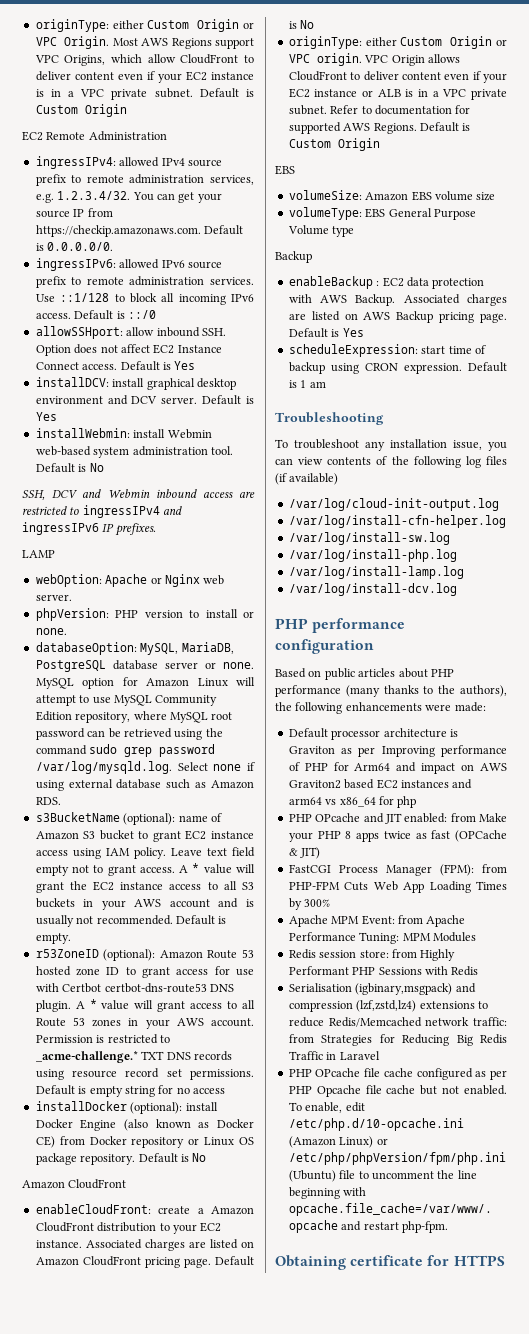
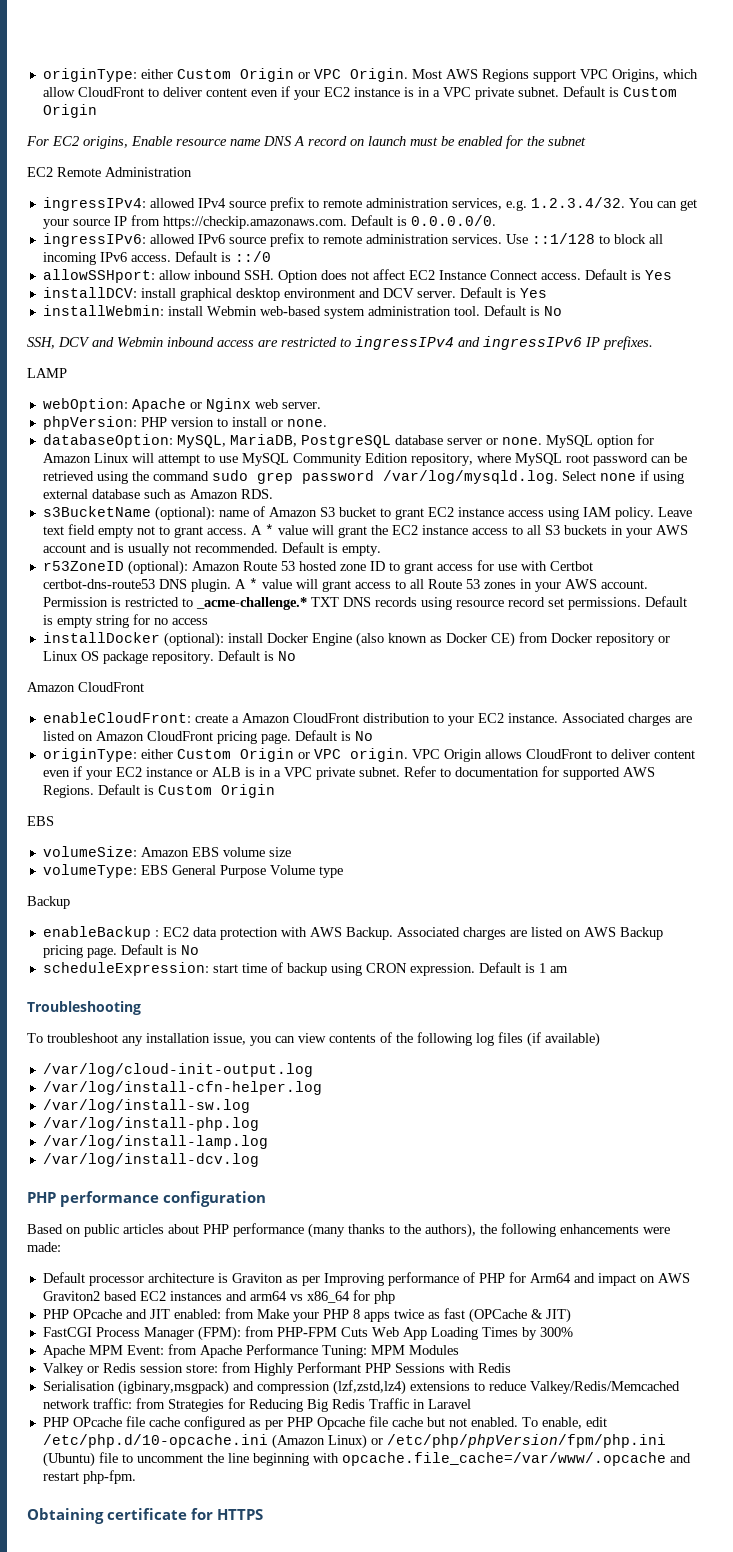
(127, 110) none -> [26,135,586,149] // For EC2 origins, Enable resource name DNS A record on launch must be enabled for the subnet
[342,328,364,337] Yes -> [180,945,199,955] No
(476, 937) none -> [42,1363,99,1376] Valkey or
[328,1017,422,1027] Redis/Memcached -> [529,1381,680,1394] Valkey/Redis/Memcached

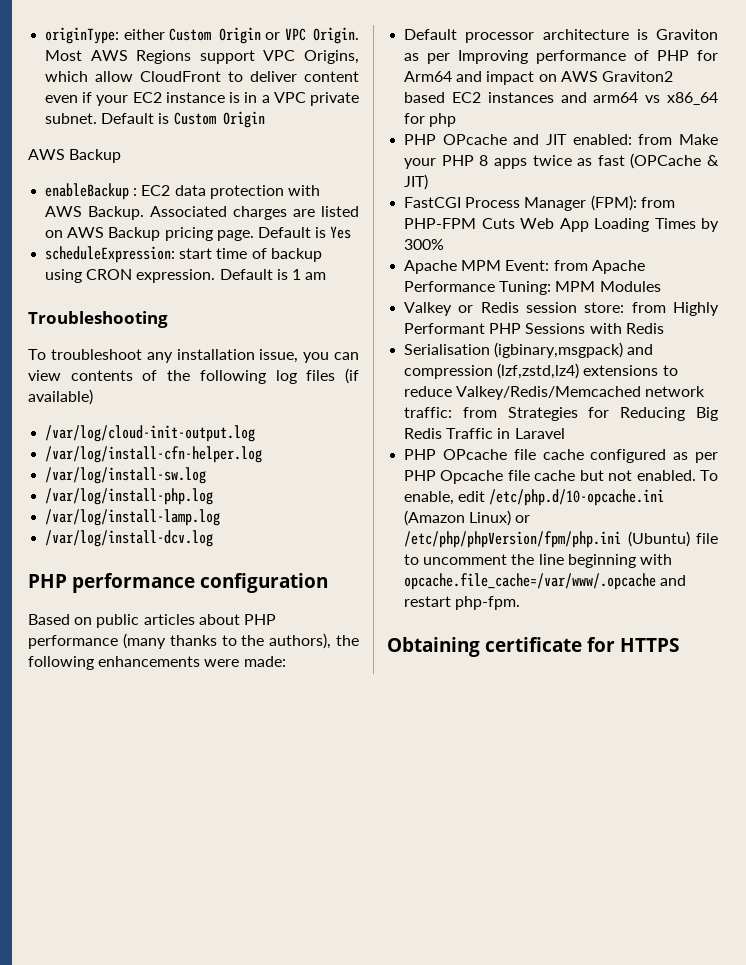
[26,135,586,149] [27,167,192,177] [42,197,697,211] [42,215,496,229] [42,233,663,247] [42,251,271,265] [42,269,672,283] [42,287,547,301] [42,305,562,319] [27,336,653,350] [27,368,67,378] [42,398,321,412] [42,416,327,430] [42,434,654,448] [42,453,687,466] [42,470,684,484] [42,489,273,499] [42,506,692,521] [42,524,688,538] [42,542,381,556] [42,560,593,575] [42,578,648,592] [42,596,687,610] [42,614,208,628] [42,632,670,647] [42,650,296,664] [27,682,144,692] [42,712,692,726] [42,730,373,744] [42,748,695,762] [42,766,655,780] [42,784,275,798] [27,816,54,826] [42,846,291,857] [42,864,343,878] For EC2 origins, Enable resource name DNS A record on launch must be enabled for the subnet // EC2 Remote Administration // ingressIPv4: allowed IPv4 source prefix to remote administration services, e.g. 1.2.3.4/32. You can get your source IP from https://checkip.amazonaws.com. Default is 0.0.0.0/0. // ingressIPv6: allowed IPv6 source prefix to remote administration services. Use ::1/128 to block all incoming IPv6 access. Default is ::/0 // allowSSHport: allow inbound SSH. Option does not affect EC2 Instance Connect access. Default is Yes // installDCV: install graphical desktop environment and DCV server. Default is Yes // installWebmin: install Webmin web-based system administration tool. Default is No // SSH, DCV and Webmin inbound access are restricted to ingressIPv4 and ingressIPv6 IP prefixes. // LAMP // webOption: Apache or Nginx web server. // phpVersion: PHP version to install or none. // databaseOption: MySQL, MariaDB, PostgreSQL database server or none. MySQL option for Amazon Linux will attempt to use MySQL Community Edition repository, where MySQL root password can be retrieved using the command sudo grep password /var/log/mysqld.log. Select none if using external database such as Amazon RDS. // s3BucketName (optional): name of Amazon S3 bucket to grant EC2 instance access using IAM policy. Leave text field empty not to grant access. A * value will grant the EC2 instance access to all S3 buckets in your AWS account and is usually not recommended. Default is empty. // r53ZoneID (optional): Amazon Route 53 hosted zone ID to grant access for use with Certbot certbot-dns-route53 DNS plugin. A * value will grant access to all Route 53 zones in your AWS account. Permission is restricted to _acme-challenge.* TXT DNS records using resource record set permissions. Default is empty string for no access // installDocker (optional): install Docker Engine (also known as Docker CE) from Docker repository or Linux OS package repository. Default is No // Amazon CloudFront // enableCloudFront: create a Amazon CloudFront distribution to your EC2 instance. Associated charges are listed on Amazon CloudFront pricing page. Default is No // originType: either Custom Origin or VPC origin. VPC Origin allows CloudFront to deliver content even if your EC2 instance or ALB is in a VPC private subnet. Refer to documentation for supported AWS Regions. Default is Custom Origin // EBS // volumeSize: Amazon EBS volume size // volumeType: EBS General Purpose Volume type // -> [28,149,65,160] AWS
[180,945,199,955] No -> [330,226,352,239] Yes

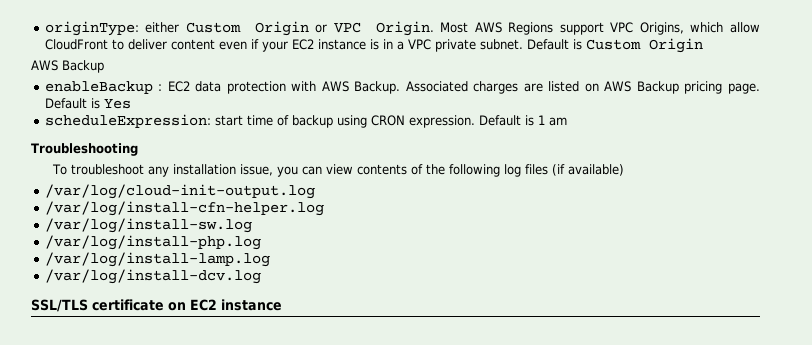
[28,573,328,593] [28,614,276,628] [28,633,359,649] [28,656,286,670] [404,29,718,43] [404,50,718,64] [404,71,673,85] [404,92,718,105] [404,113,457,127] [404,134,718,145] [404,153,719,169] [404,174,429,190] [404,195,675,211] [404,218,719,232] [404,239,445,250] [404,260,645,274] [404,281,661,295] [404,302,719,316] [404,323,664,334] [404,342,654,358] [404,363,678,379] [404,386,706,400] [404,407,718,421] [404,428,565,439] [404,449,718,463] [404,470,718,484] [404,489,665,506] [404,510,531,526] [404,531,718,548] [404,554,672,568] [404,573,687,590] [404,596,521,610] [387,637,679,657] PHP performance configuration // Based on public articles about PHP performance (many thanks to the authors), the following enhancements were made: // Default processor architecture is Graviton as per Improving performance of PHP for Arm64 and impact on AWS Graviton2 based EC2 instances and arm64 vs x86_64 for php // PHP OPcache and JIT enabled: from Make your PHP 8 apps twice as fast (OPCache & JIT) // FastCGI Process Manager (FPM): from PHP-FPM Cuts Web App Loading Times by 300% // Apache MPM Event: from Apache Performance Tuning: MPM Modules // Valkey or Redis session store: from Highly Performant PHP Sessions with Redis // Serialisation (igbinary,msgpack) and compression (lzf,zstd,lz4) extensions to reduce Valkey/Redis/Memcached network traffic: from Strategies for Reducing Big Redis Traffic in Laravel // PHP OPcache file cache configured as per PHP Opcache file cache but not enabled. To enable, edit /etc/php.d/10-opcache.ini (Amazon Linux) or /etc/php/phpVersion/fpm/php.ini (Ubuntu) file to uncomment the line beginning with opcache.file_cache=/var/www/.opcache and restart php-fpm. // Obtaining certificate for HTTPS -> [31,299,282,312] SSL/TLS certificate on EC2 instance

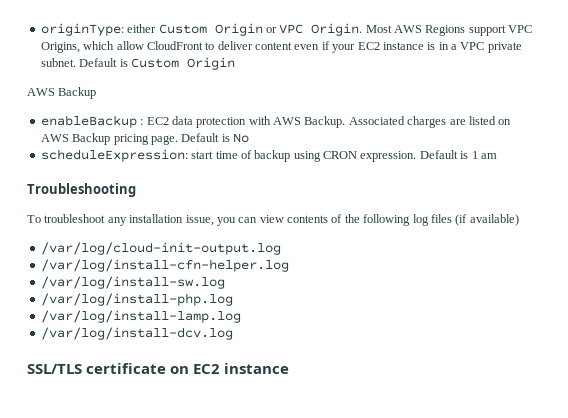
[103,99,131,109] Yes -> [233,133,249,143] No

